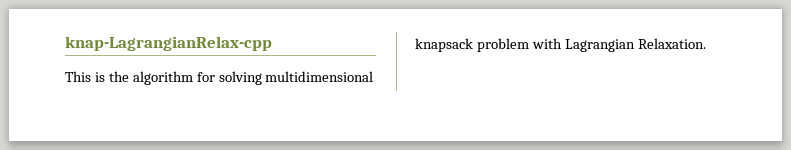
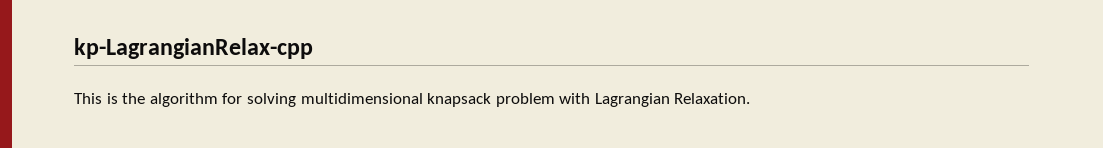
[65,36,272,51] knap-LagrangianRelax-cpp -> [74,38,313,59] kp-LagrangianRelax-cpp

